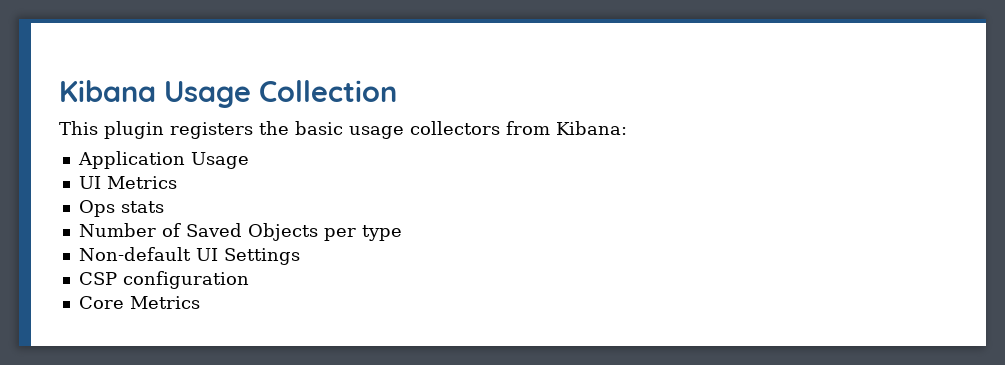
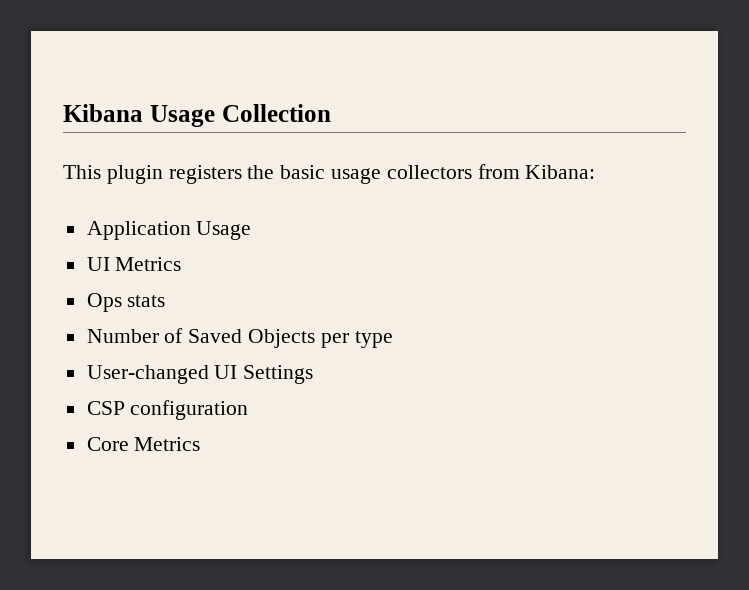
[78,247,191,261] Non-default -> [86,365,209,384] User-changed

